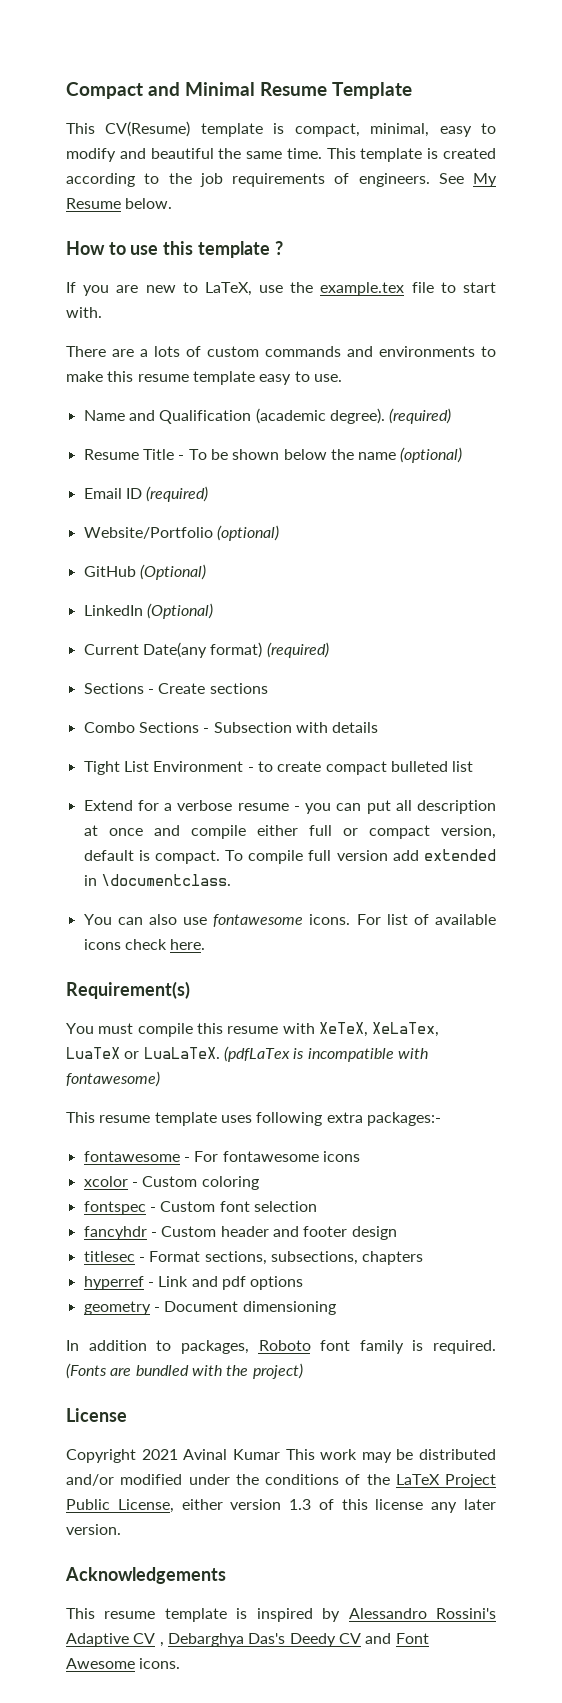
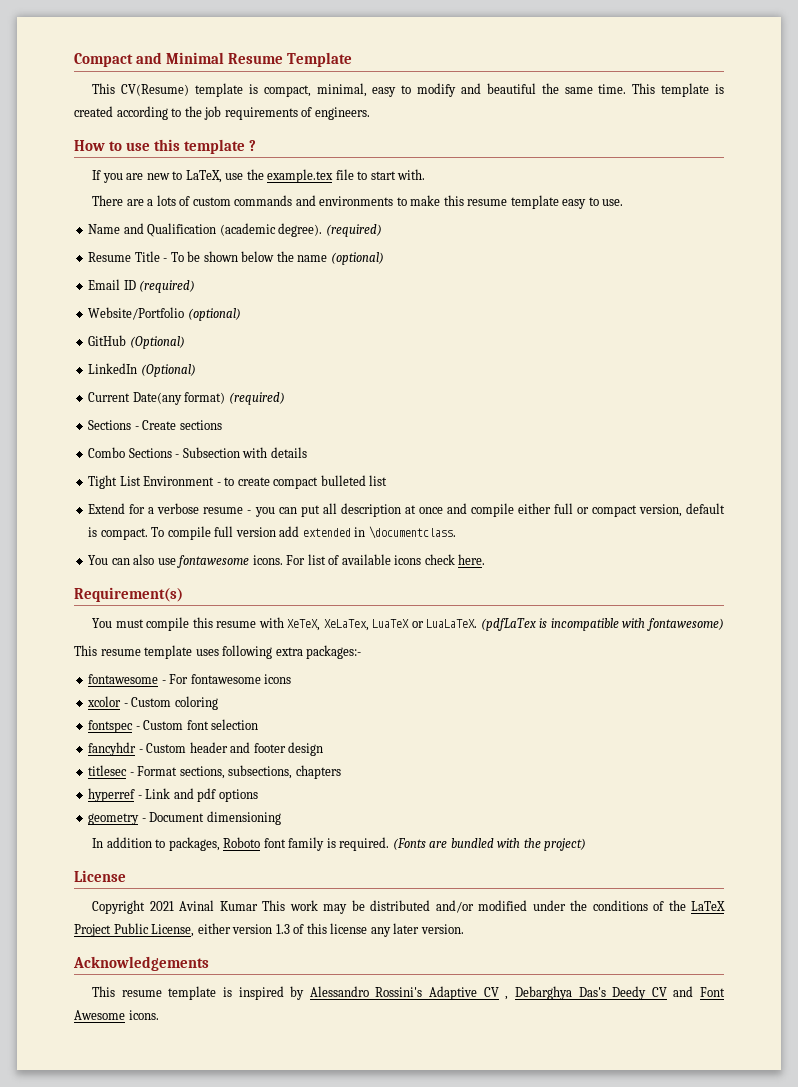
[438,173,497,187] [66,198,173,209] See My Resume below. -> (370, 113) none

